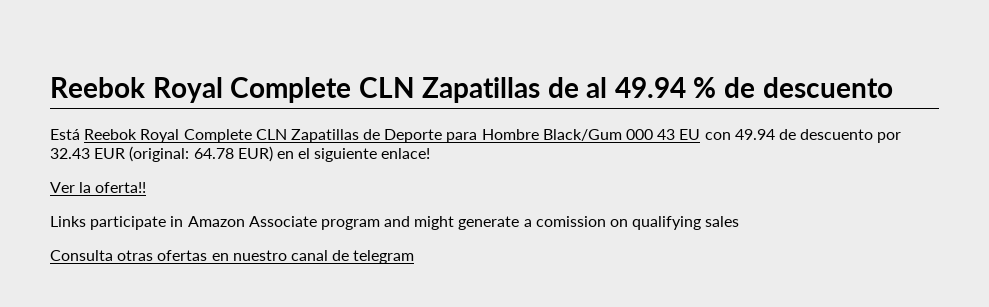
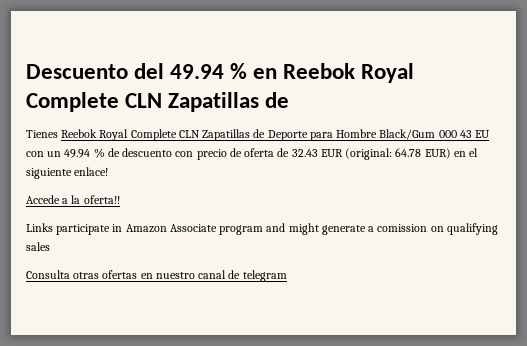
[50,77,893,103] [50,129,80,140] Reebok Royal Complete CLN Zapatillas de al 49.94 % de descuento // Está -> [26,63,415,83] [26,92,290,112] [26,130,58,138] Descuento del 49.94 % en Reebok Royal Complete CLN Zapatillas de // Tienes
[734,129,902,143] 49.94 de descuento por -> [47,148,290,160] un 49.94 % de descuento con precio de oferta de
[50,182,75,193] Ver -> [26,195,69,204] Accede a

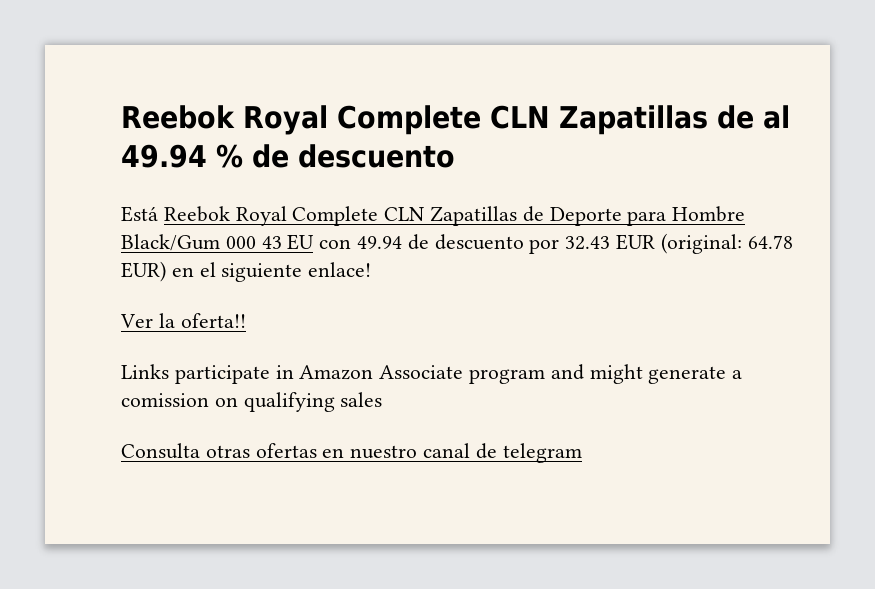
[26,63,415,83] [26,92,290,112] [26,130,58,138] Descuento del 49.94 % en Reebok Royal Complete CLN Zapatillas de // Tienes -> [121,105,790,135] [121,144,455,168] [121,206,158,222] Reebok Royal Complete CLN Zapatillas de al 49.94 % de descuento // Está
[47,148,290,160] un 49.94 % de descuento con precio de oferta de -> [357,234,560,254] 49.94 de descuento por
[26,195,69,204] Accede a -> [120,314,153,328] Ver

